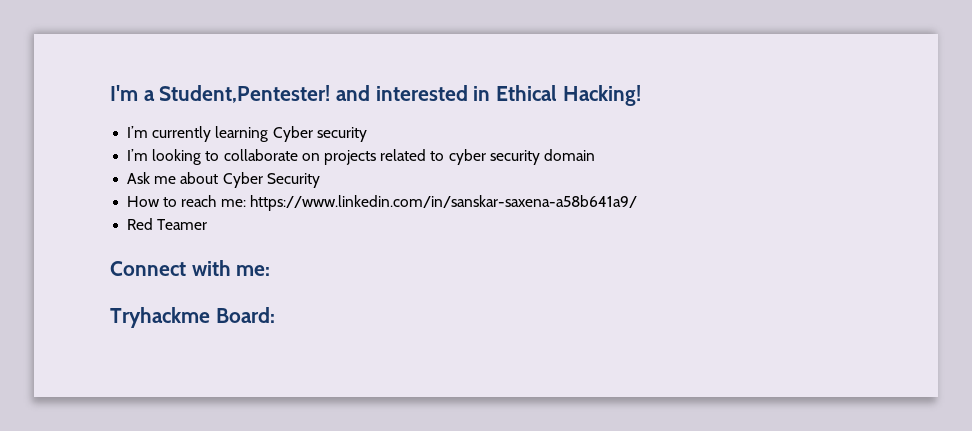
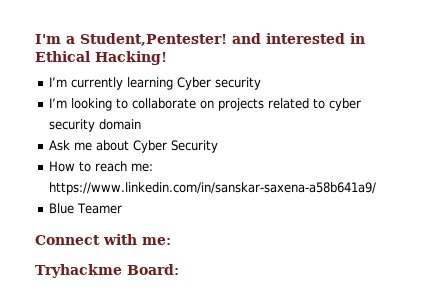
[127,218,154,230] Red -> [48,203,74,214] Blue

